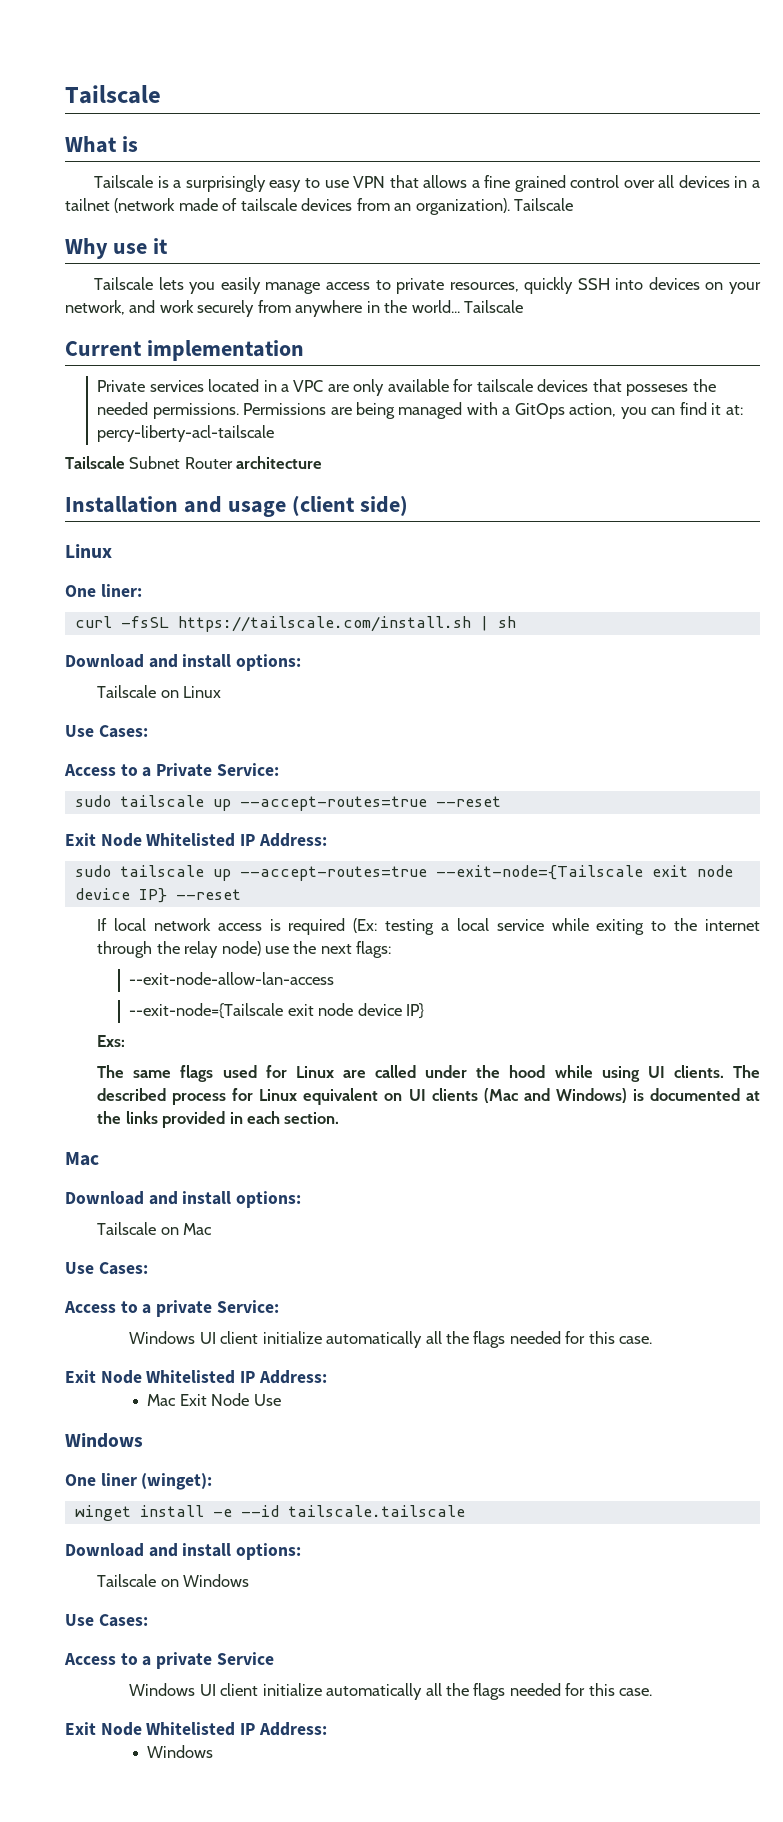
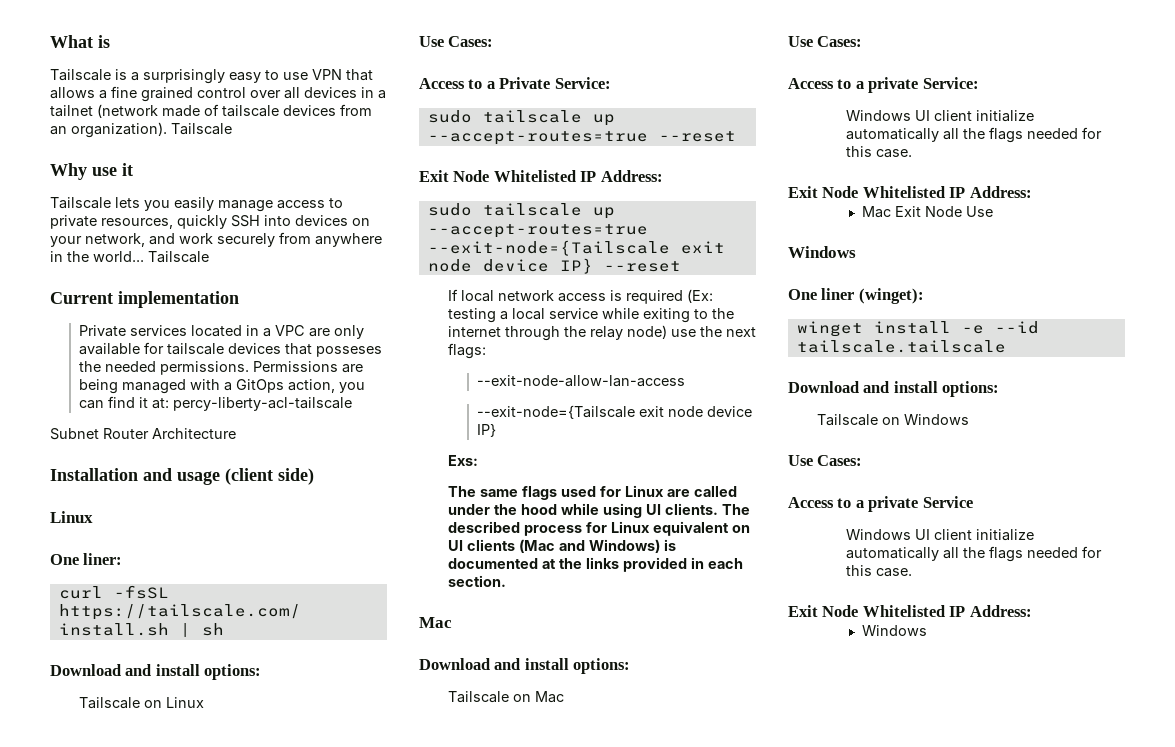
[65,85,161,104] Tailscale // -> (50, 41) none
[65,456,125,469] Tailscale -> (352, 404) none
[236,456,323,469] architecture -> [152,428,236,439] Architecture

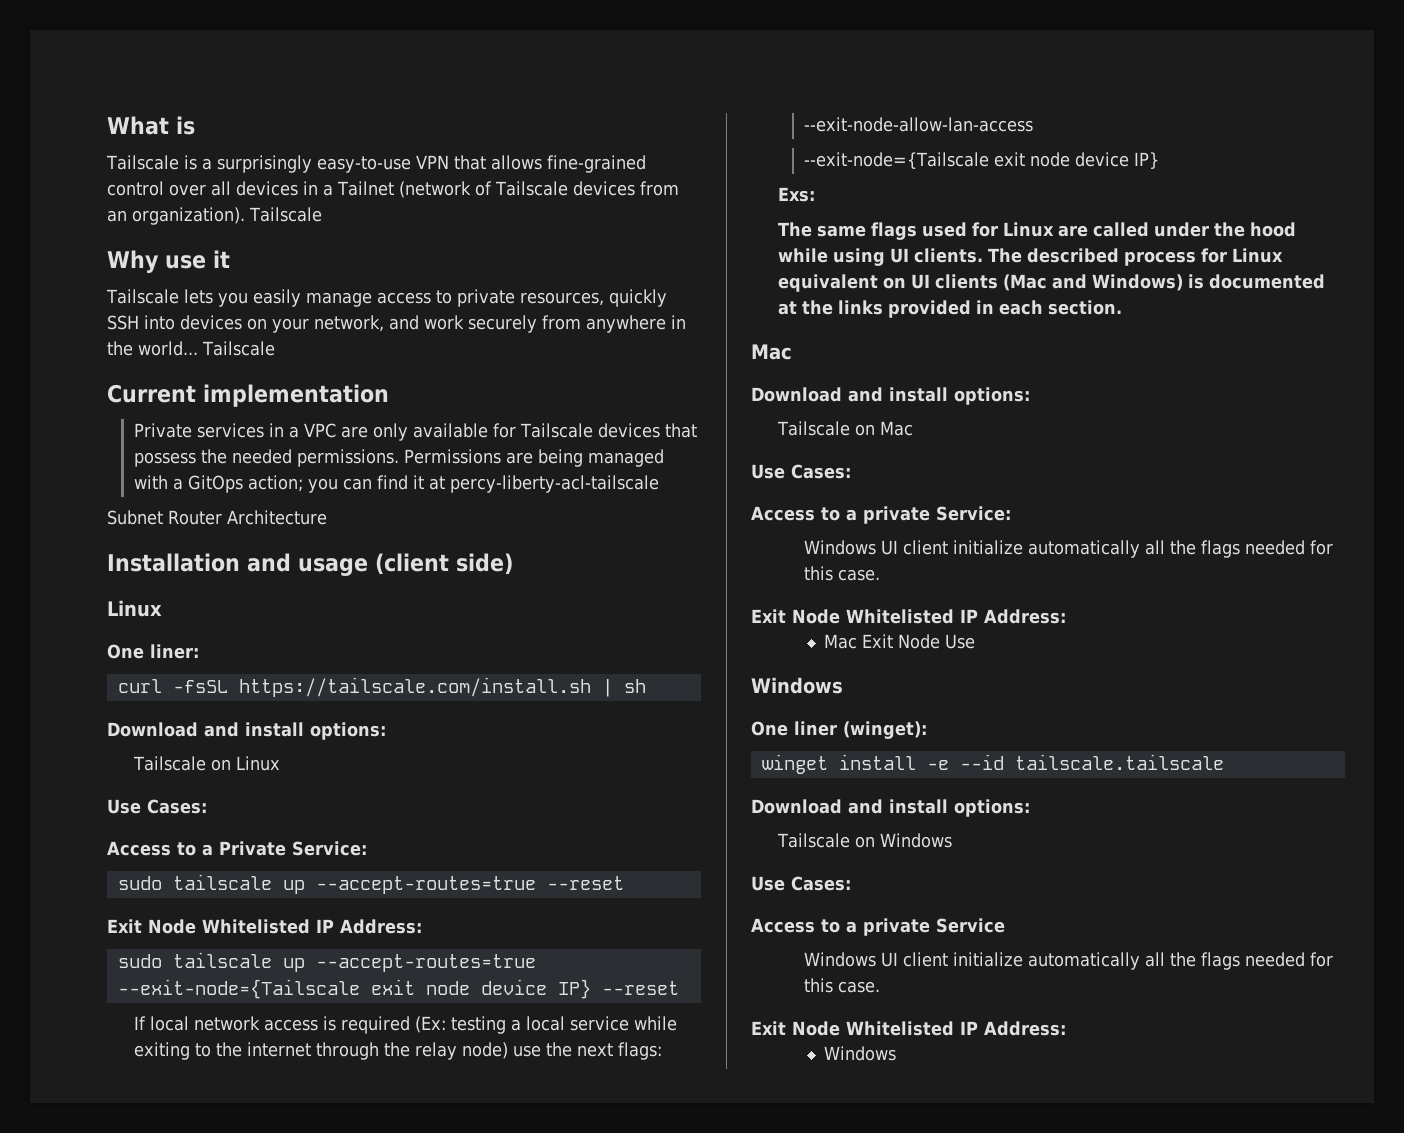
[229,69,373,83] [50,86,193,102] easy to use VPN that allows a fine grained -> [316,155,646,173] easy-to-use VPN that allows fine-grained
[50,104,279,118] tailnet (network made of tailscale -> [337,181,568,198] Tailnet (network of Tailscale
[190,325,242,337] located -> (264, 430) none
[166,343,224,355] tailscale -> [519,423,593,438] Tailscale
[315,346,382,357] posseses -> [133,452,196,467] possess
[287,379,335,393] action, -> [247,475,303,492] action;
[151,398,169,409] at: -> [428,476,445,490] at

